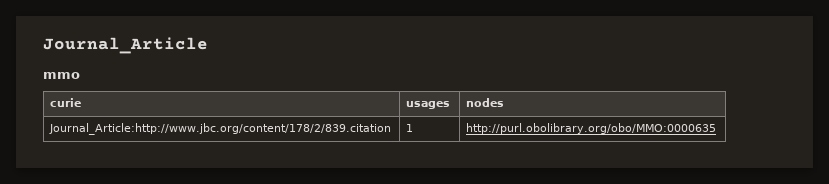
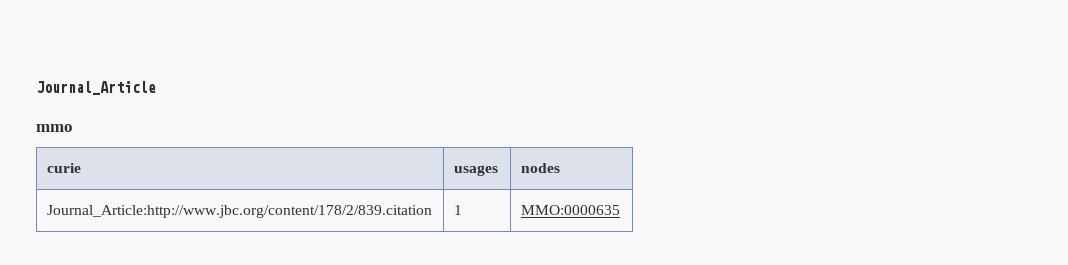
[466,123,717,134] http://purl.obolibrary.org/obo/MMO:0000635 -> [520,205,620,215] MMO:0000635

